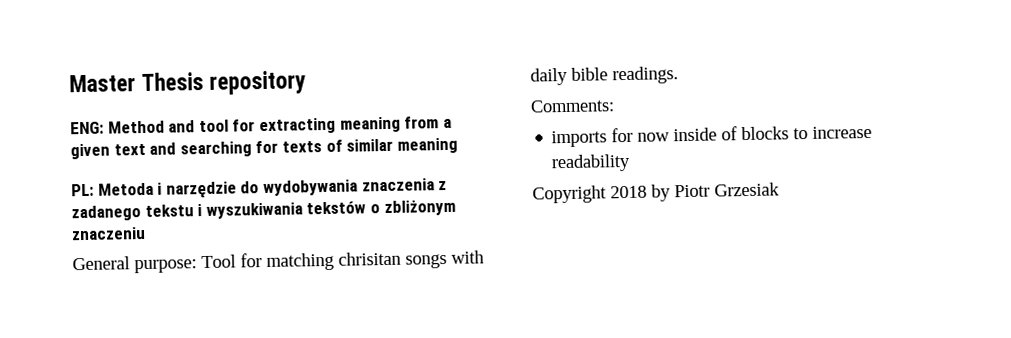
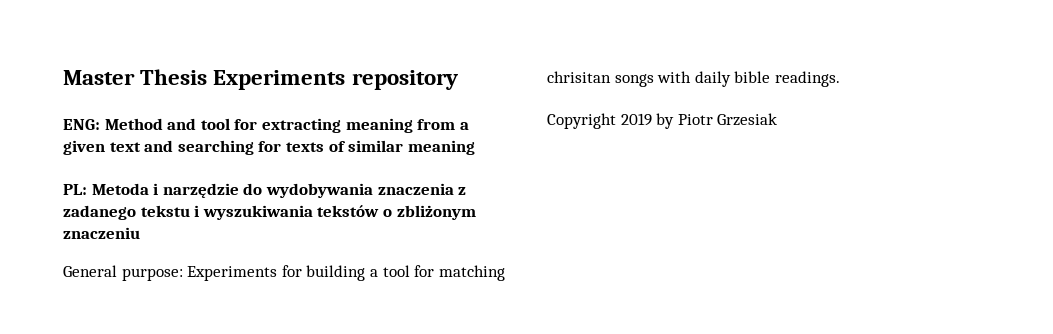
(205, 81) none -> [213,70,346,90] Experiments
[201,254,236,269] Tool -> [187,265,410,281] Experiments for building a tool
[530,99,615,113] [551,125,873,148] [551,153,632,173] // Comments: // imports for now inside of blocks to increase readability -> (840, 79) none
[610,185,647,199] 2018 -> [620,113,652,126] 2019

